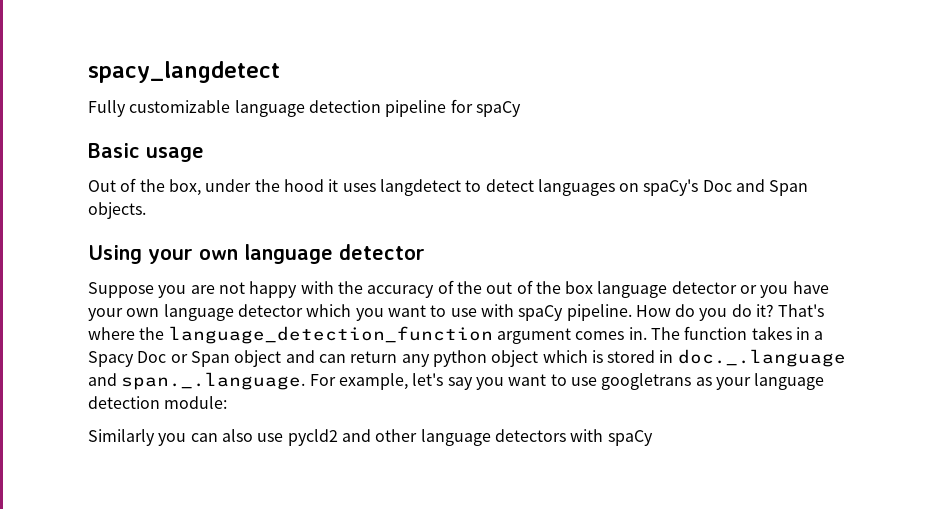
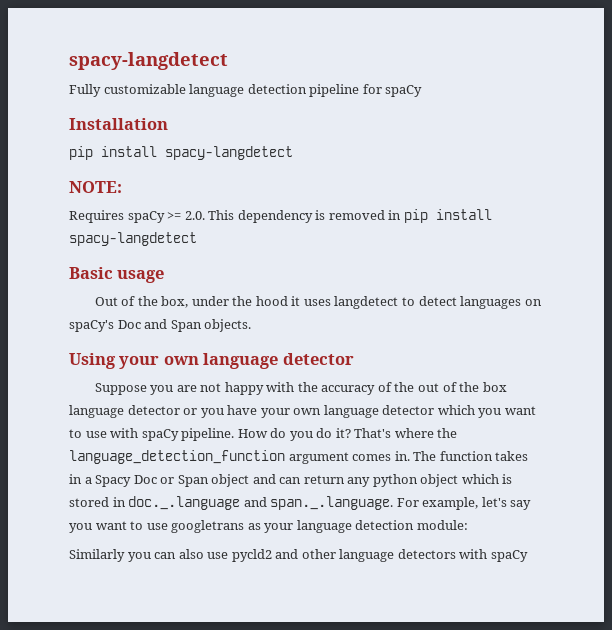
[88,61,280,83] spacy_langdetect -> [69,52,228,70] spacy-langdetect
(521, 109) none -> [69,118,168,130] [69,146,293,160] [69,181,122,193] [69,209,492,223] [69,232,197,246] // Installation // pip install spacy-langdetect // NOTE: // Requires spaCy >= 2.0. This dependency is removed in pip install spacy-langdetect

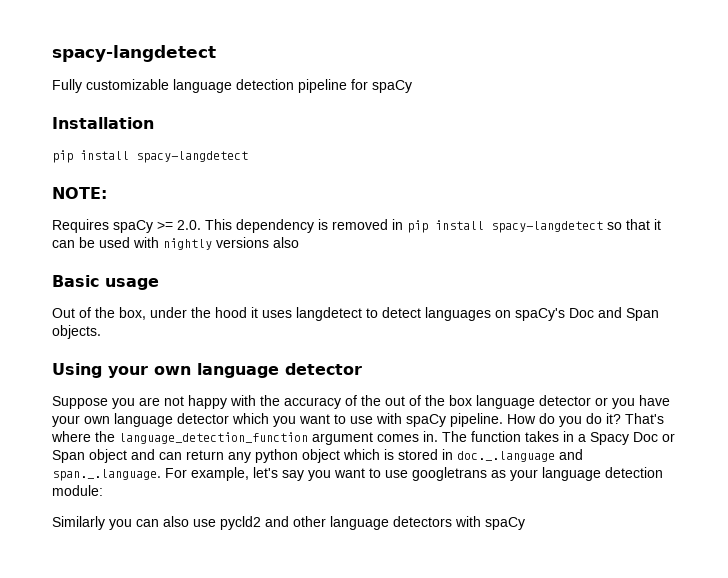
(197, 239) none -> [607,219,661,230] [52,237,299,250] so that it can be used with nightly versions also

